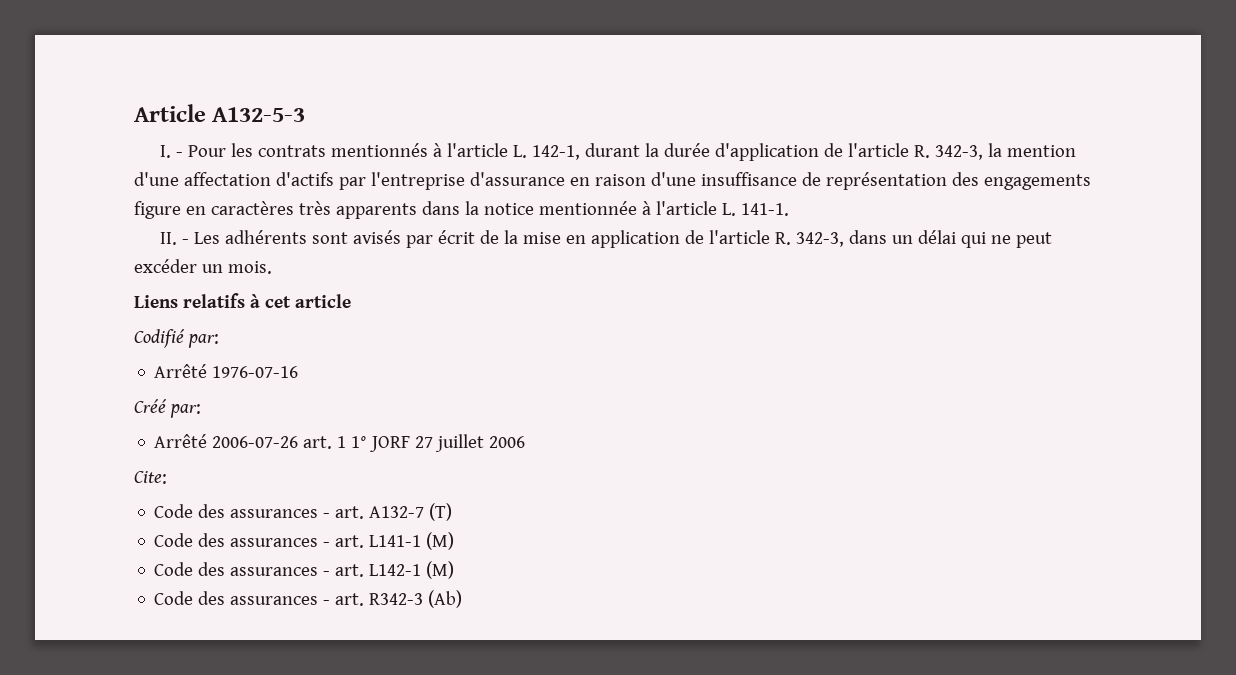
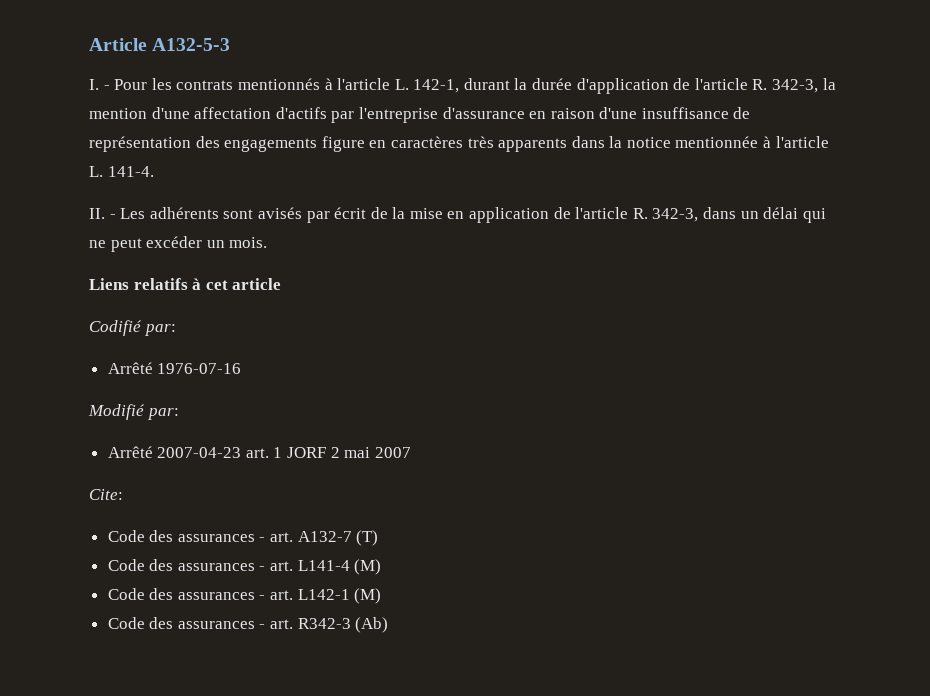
[740,203,789,216] 141-1. -> [107,166,154,177] 141-4.
[134,399,201,418] [154,434,299,448] Créé par: // Arrêté 2006-07-26 -> [88,404,179,420] [107,446,242,458] Modifié par: // Arrêté 2007-04-23
[351,434,526,452] 1° JORF 27 juillet 2006 -> [287,447,411,458] JORF 2 mai 2007
[369,535,422,547] L141-1 -> [297,560,350,571] L141-4

